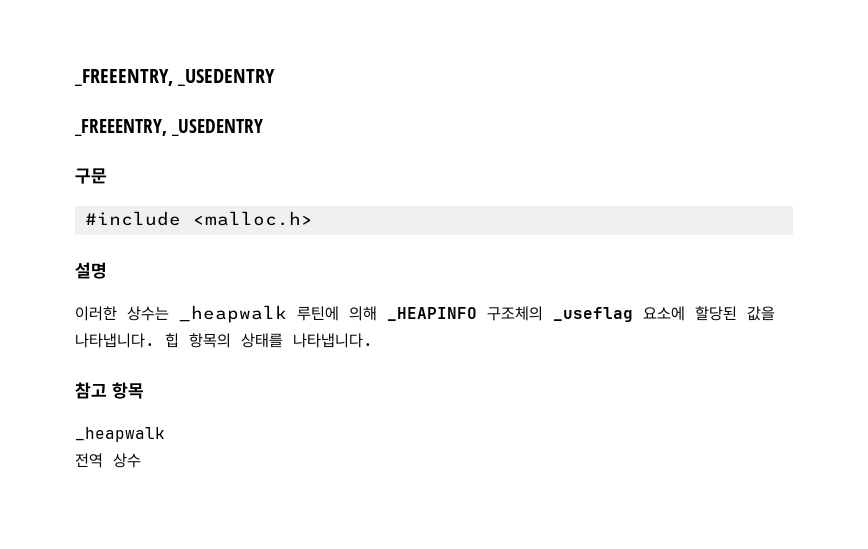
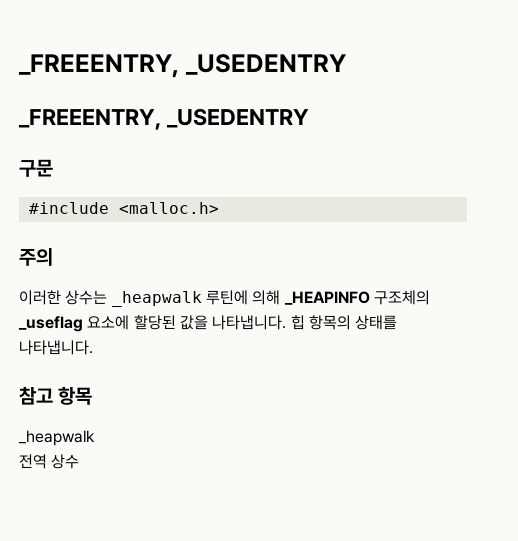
[75,262,107,279] 설명 -> [19,248,53,266] 주의

